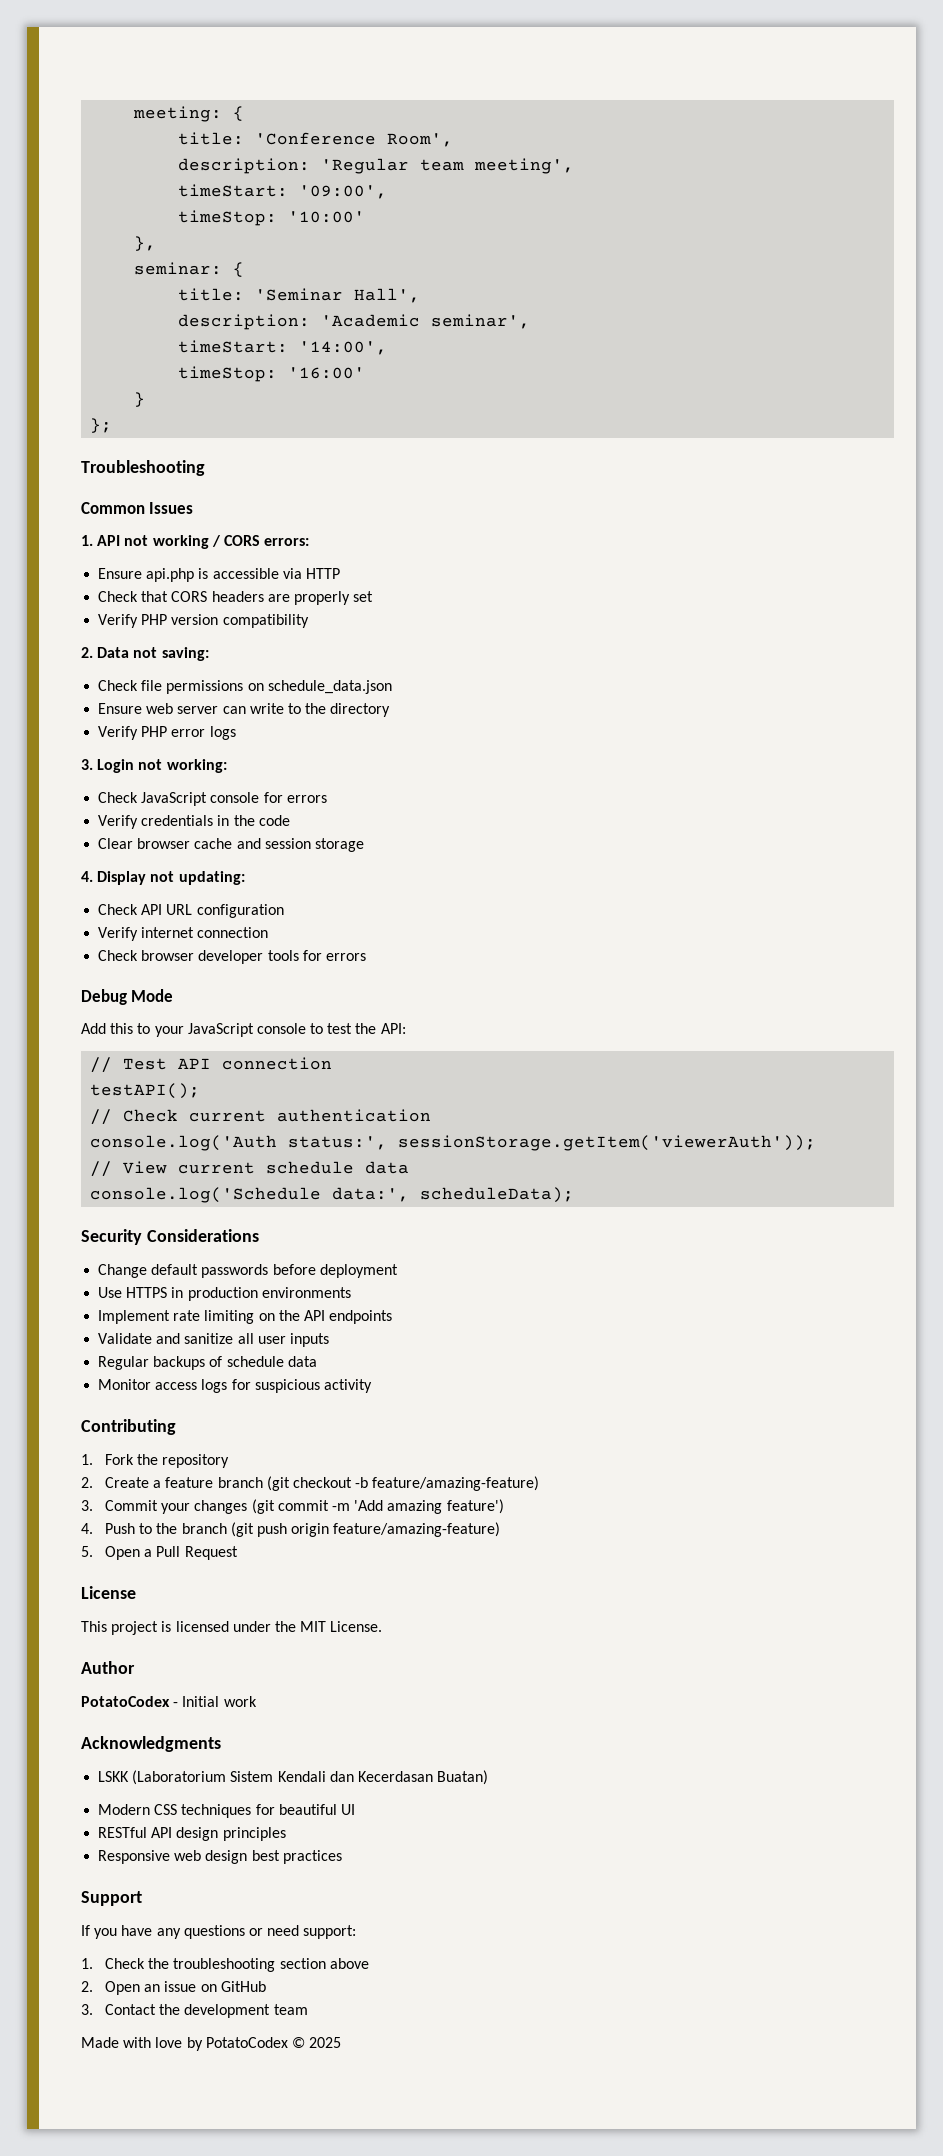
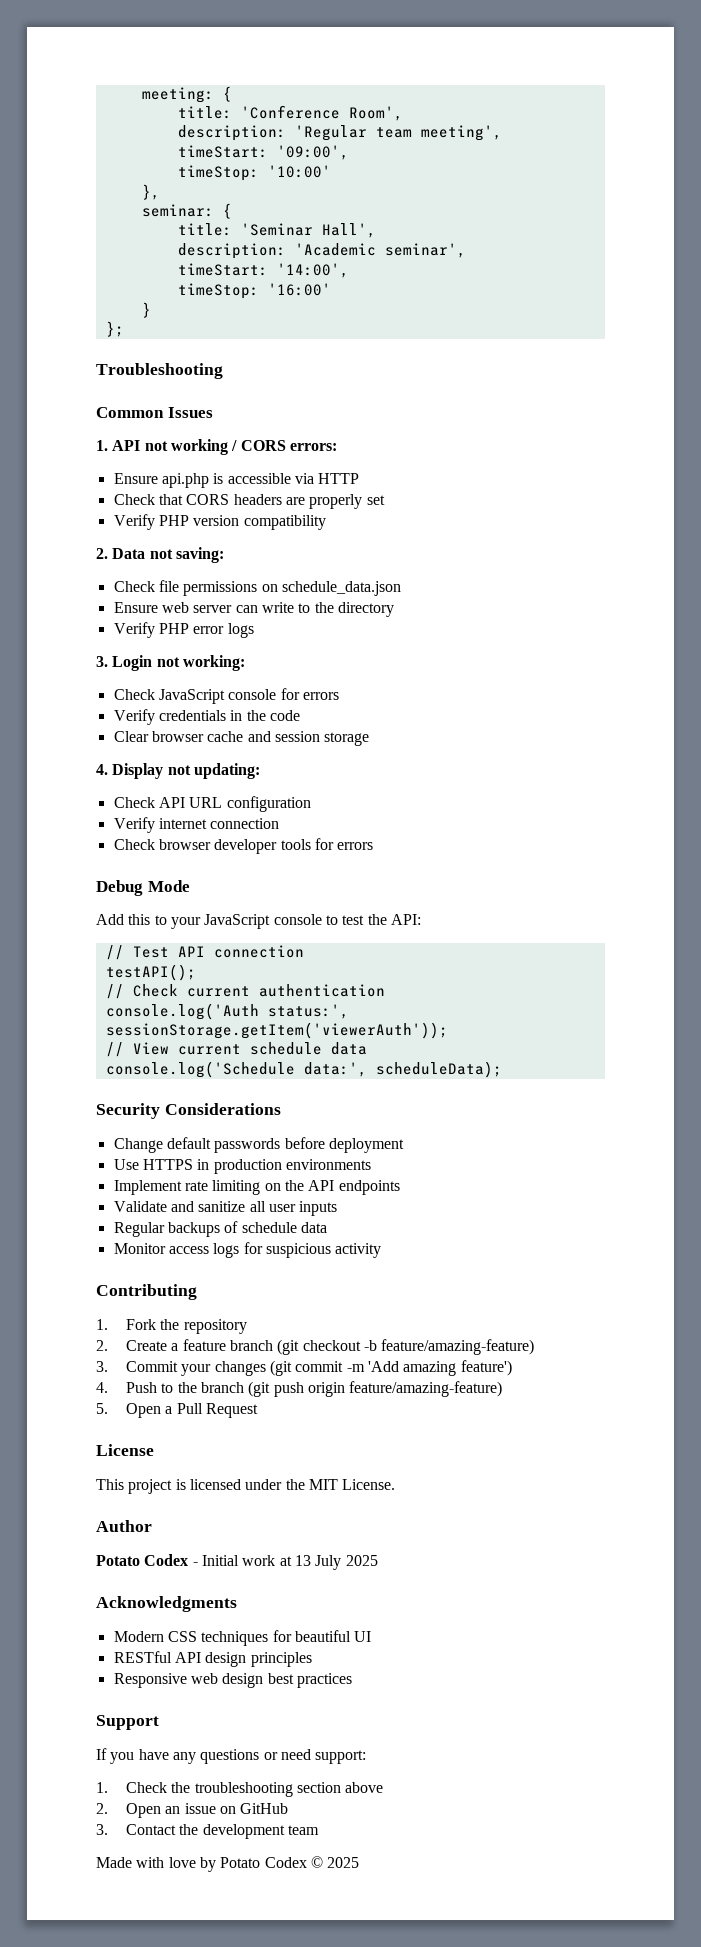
[81,1696,170,1707] PotatoCodex -> [96,1554,189,1566] Potato Codex
[81,1736,221,1752] [98,1770,489,1785] // Acknowledgments // LSKK (Laboratorium Sistem Kendali dan Kecerdasan Buatan) -> [279,1555,378,1570] [96,1596,237,1612] at 13 July 2025 // Acknowledgments
[205,2037,288,2048] PotatoCodex -> [220,1857,307,1868] Potato Codex

